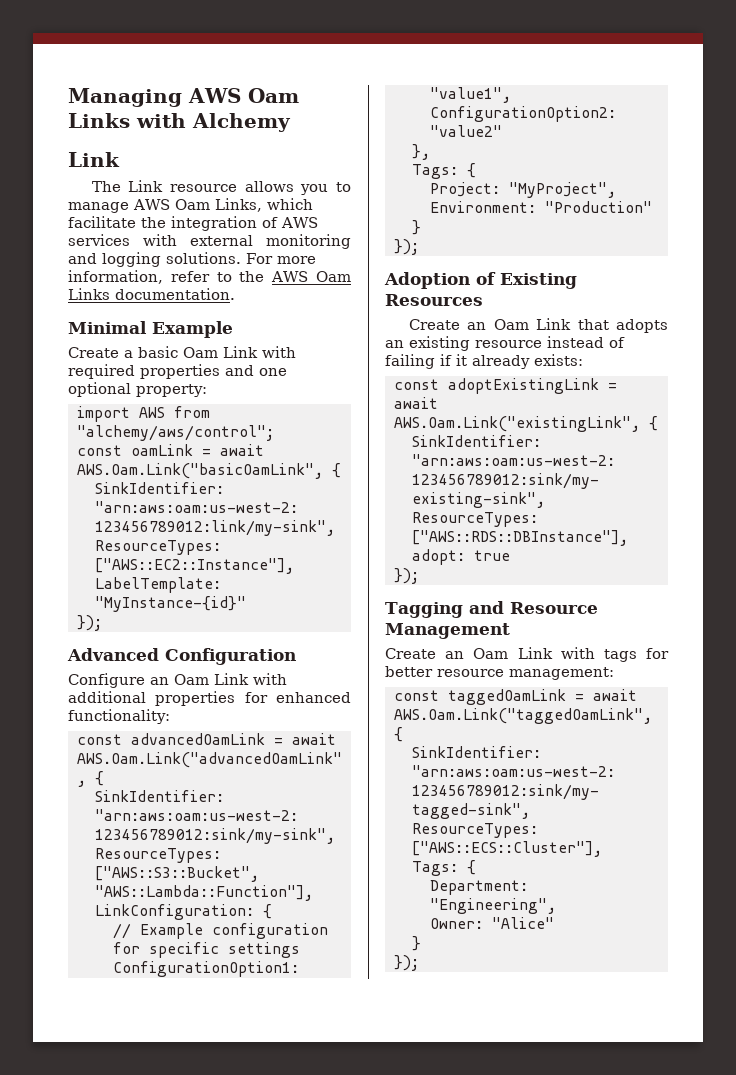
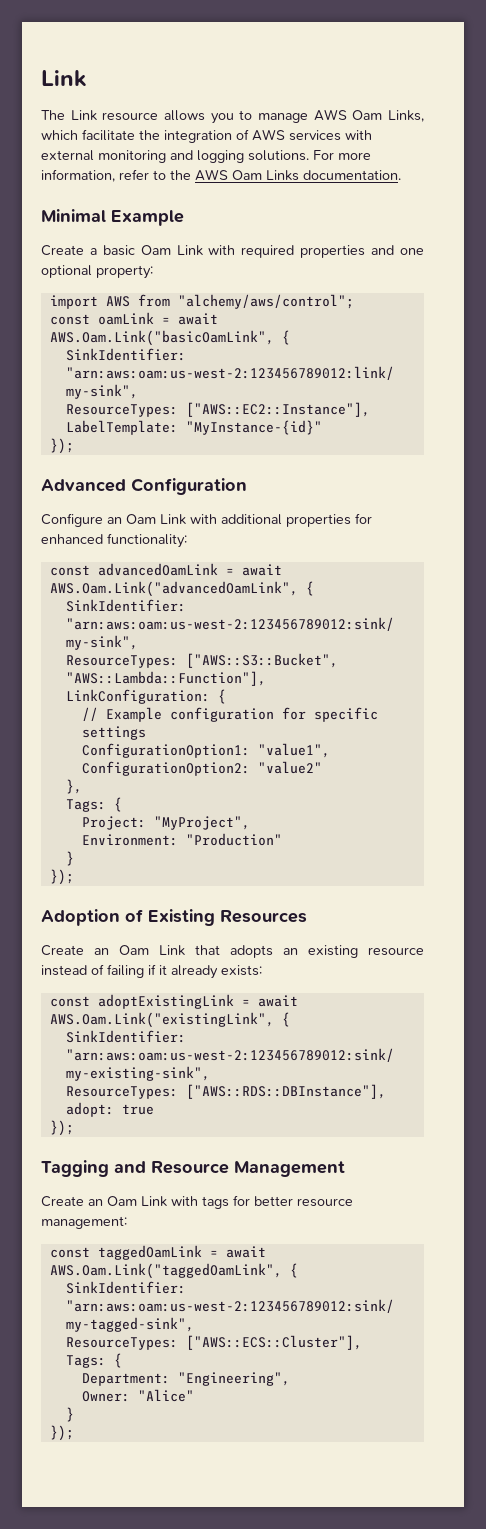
[68,88,299,107] [68,113,291,132] Managing AWS Oam Links with Alchemy // -> (41, 78) none

